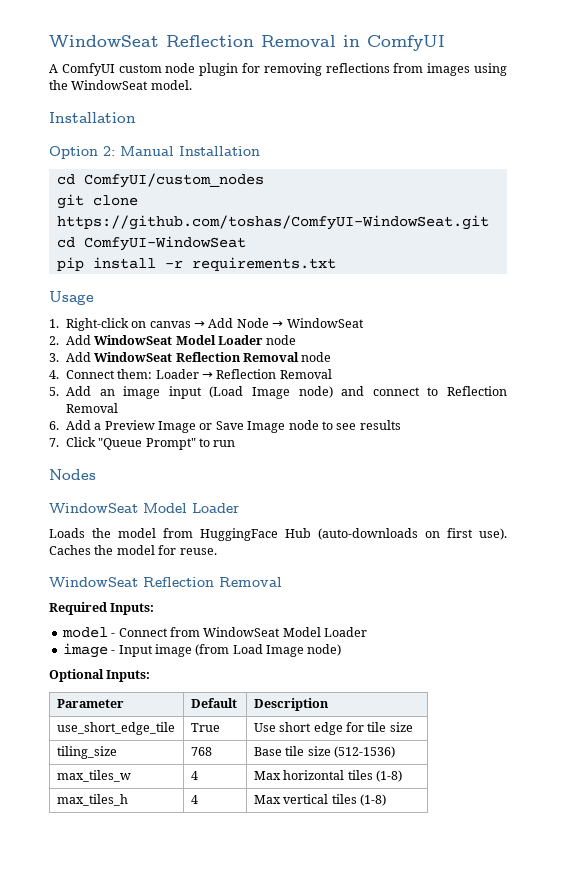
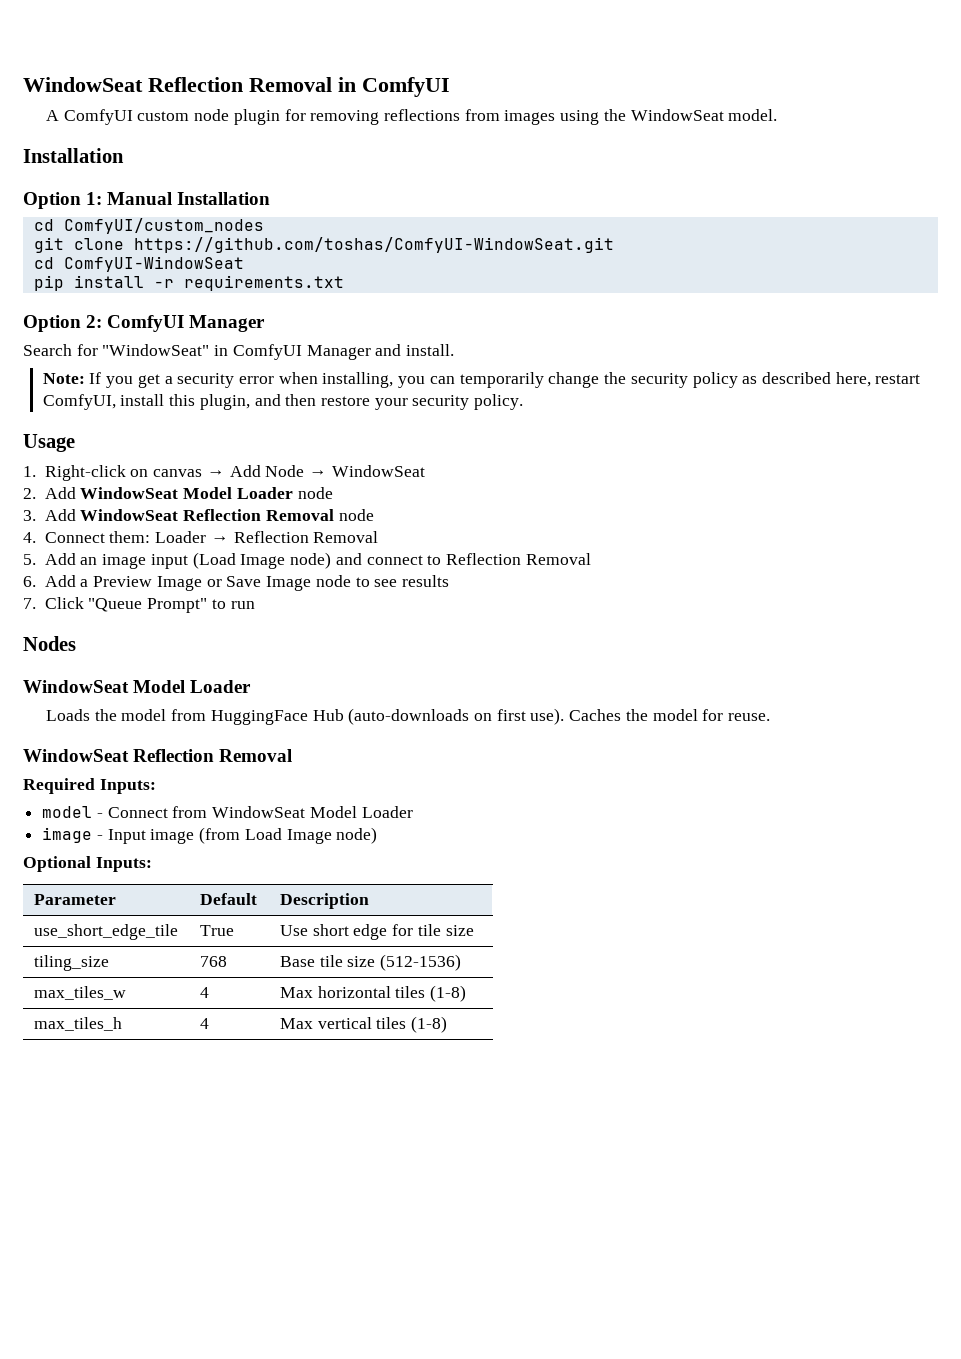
[103,146,115,156] 2: -> [86,192,103,205] 1:
(336, 264) none -> [23,315,266,332] [23,344,455,360] [42,372,921,388] [42,394,524,410] // Option 2: ComfyUI Manager // Search for "WindowSeat" in ComfyUI Manager and install. // Note: If you get a security error when installing, you can temporarily change the security policy as described here, restart ComfyUI, install this plugin, and then restore your security policy.

